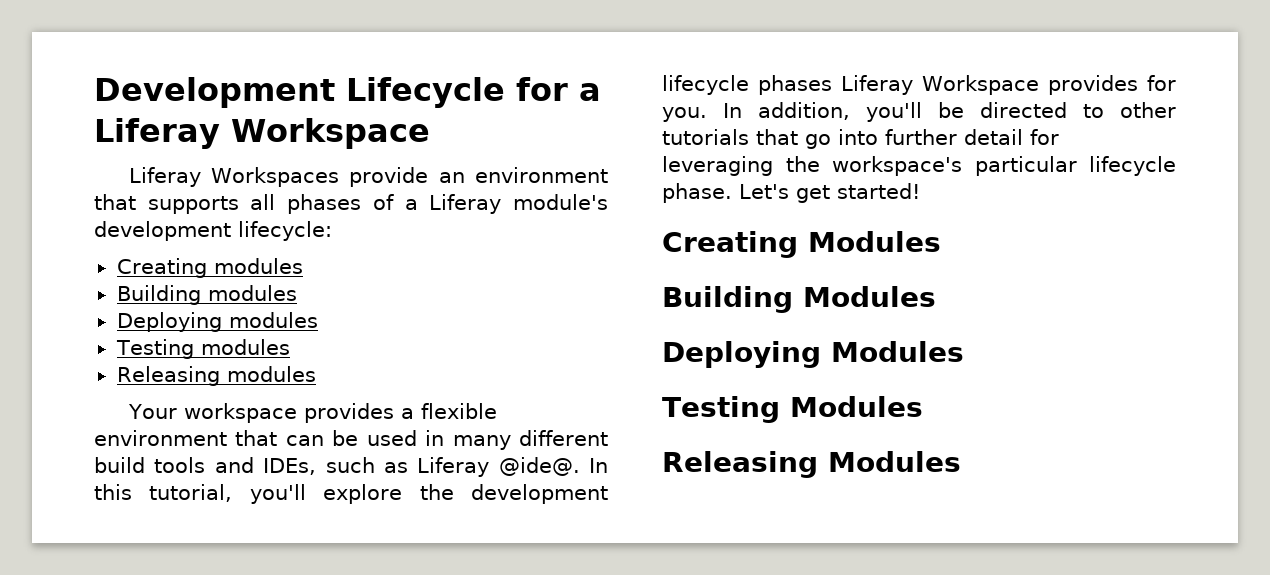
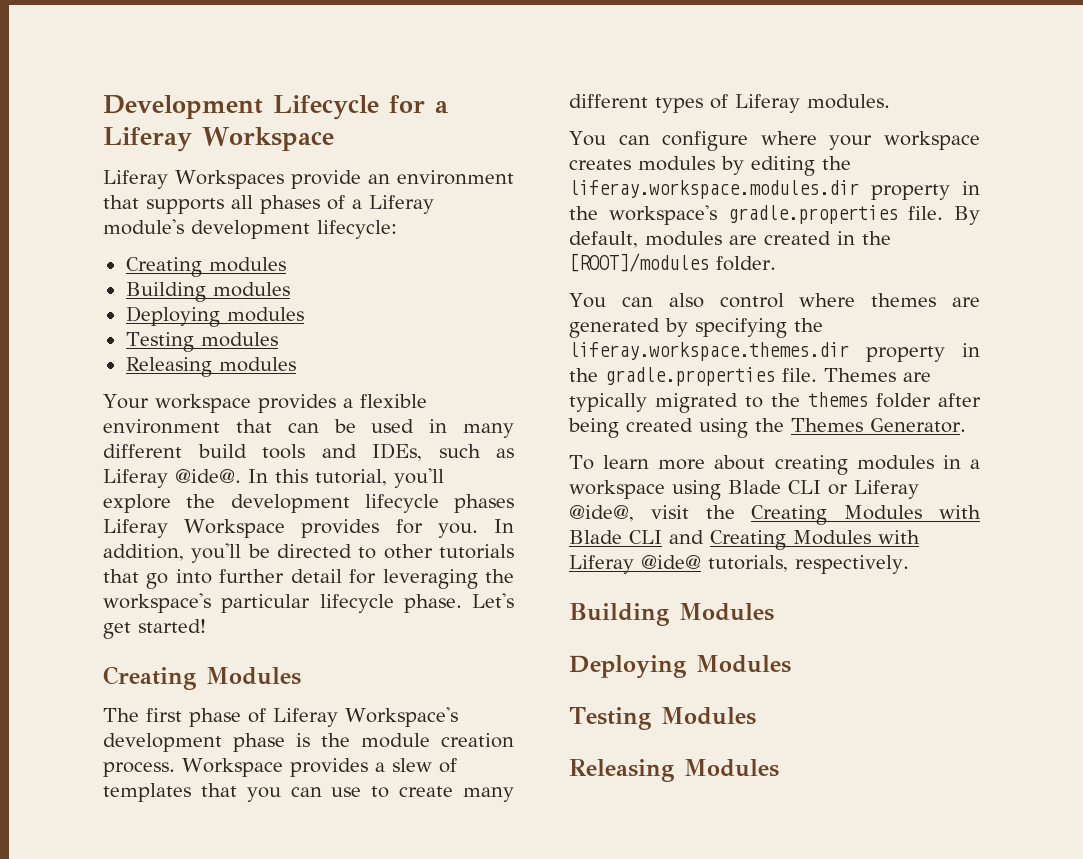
(941, 241) none -> [103,707,458,727] [103,733,514,752] [103,758,457,777] [103,783,514,802] [569,94,890,113] [569,131,980,151] [569,156,851,176] [569,180,980,200] [569,205,980,225] [569,231,891,248] [569,253,776,272] [569,293,980,308] [569,318,823,338] [569,342,980,362] [569,367,931,386] [569,392,981,413] [568,418,966,438] [569,455,980,475] [569,480,919,500] [569,505,981,525] [569,530,920,550] [569,555,909,574] // The first phase of Liferay Workspace's development phase is the module creation process. Workspace provides a slew of templates that you can use to create many different types of Liferay modules. // You can configure where your workspace creates modules by editing the liferay.workspace.modules.dir property in the workspace's gradle.properties file. By default, modules are created in the [ROOT]/modules folder. // You can also control where themes are generated by specifying the liferay.workspace.themes.dir property in the gradle.properties file. Themes are typically migrated to the themes folder after being created using the Themes Generator. // To learn more about creating modules in a workspace using Blade CLI or Liferay @ide@, visit the Creating Modules with Blade CLI and Creating Modules with Liferay @ide@ tutorials, respectively.

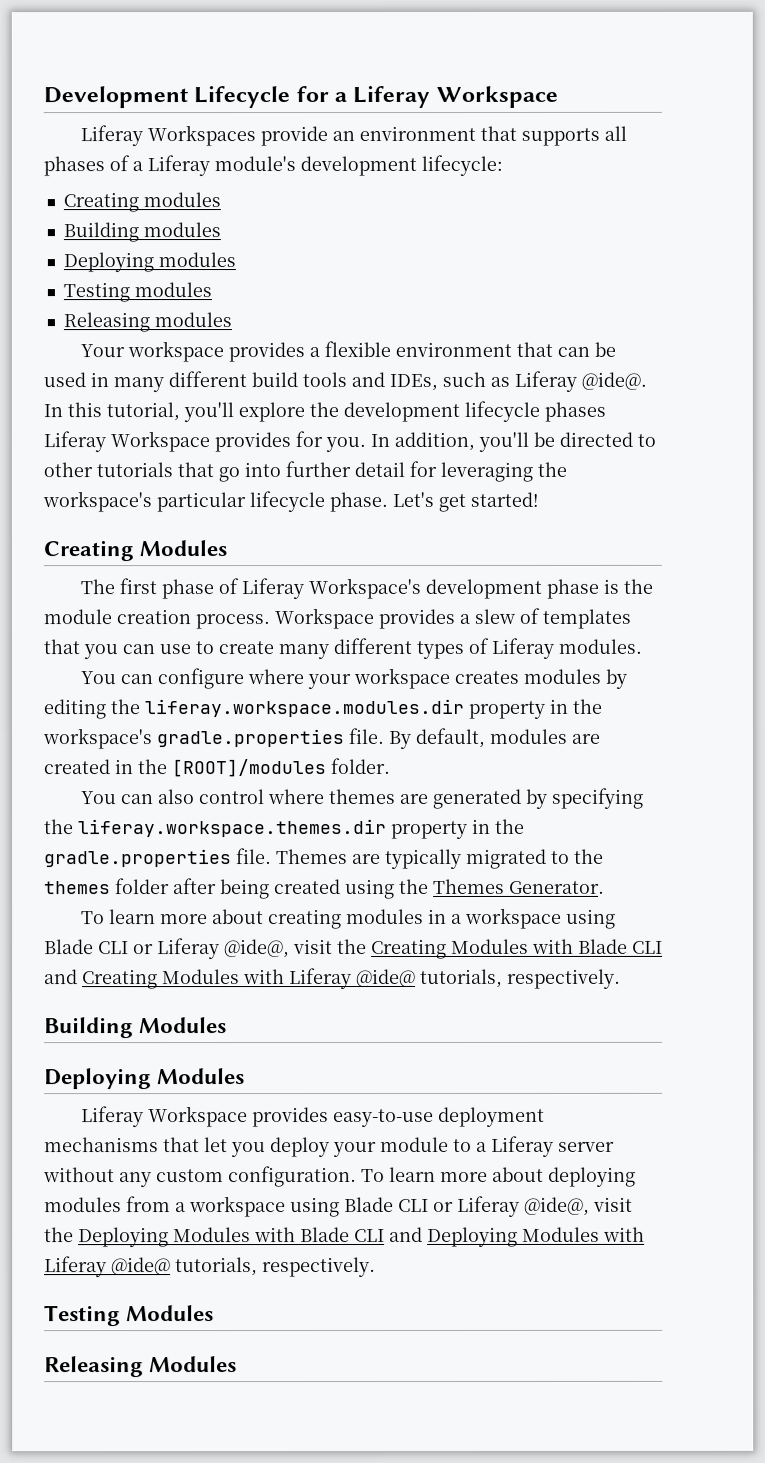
(791, 664) none -> [80,1106,545,1128] [44,1135,615,1158] [43,1166,636,1188] [44,1195,633,1218] [44,1226,645,1248] [44,1256,376,1278] // Liferay Workspace provides easy-to-use deployment mechanisms that let you deploy your module to a Liferay server without any custom configuration. To learn more about deploying modules from a workspace using Blade CLI or Liferay @ide@, visit the Deploying Modules with Blade CLI and Deploying Modules with Liferay @ide@ tutorials, respectively.

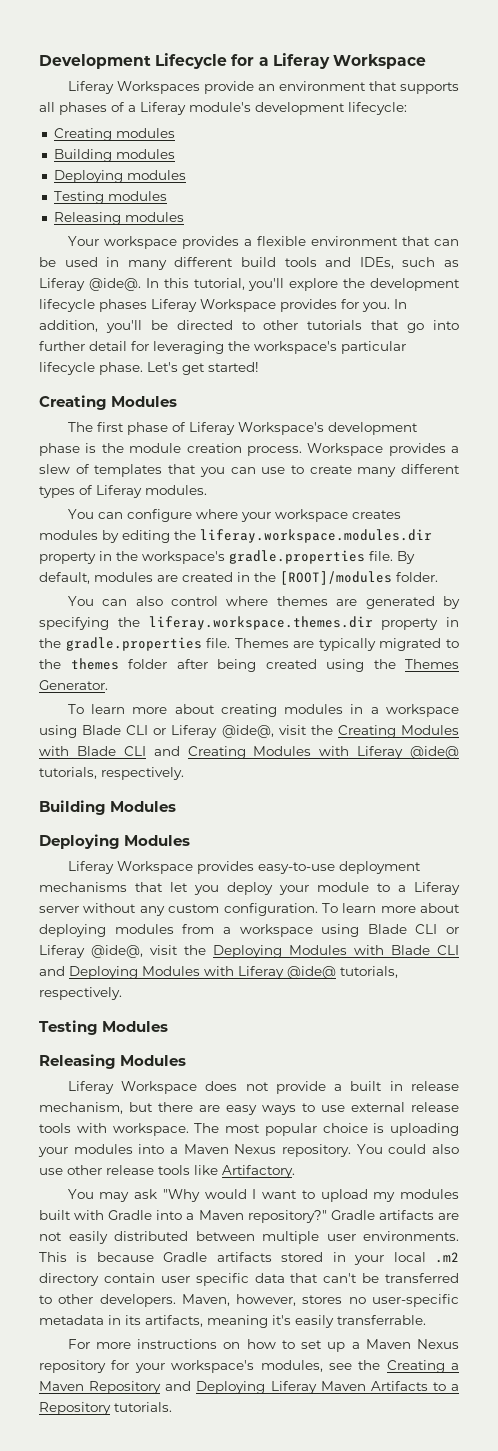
(238, 1364) none -> [67,1081,460,1094] [39,1102,459,1115] [39,1123,459,1136] [38,1144,460,1157] [39,1165,295,1178] [67,1189,459,1202] [39,1210,459,1223] [39,1231,459,1244] [39,1252,460,1265] [39,1273,459,1286] [39,1294,459,1307] [39,1315,426,1328] [67,1339,459,1352] [39,1360,459,1373] [39,1381,459,1394] [39,1402,172,1415] // Liferay Workspace does not provide a built in release mechanism, but there are easy ways to use external release tools with workspace. The most popular choice is uploading your modules into a Maven Nexus repository. You could also use other release tools like Artifactory. // You may ask "Why would I want to upload my modules built with Gradle into a Maven repository?" Gradle artifacts are not easily distributed between multiple user environments. This is because Gradle artifacts stored in your local .m2 directory contain user specific data that can't be transferred to other developers. Maven, however, stores no user-specific metadata in its artifacts, meaning it's easily transferrable. // For more instructions on how to set up a Maven Nexus repository for your workspace's modules, see the Creating a Maven Repository and Deploying Liferay Maven Artifacts to a Repository tutorials.

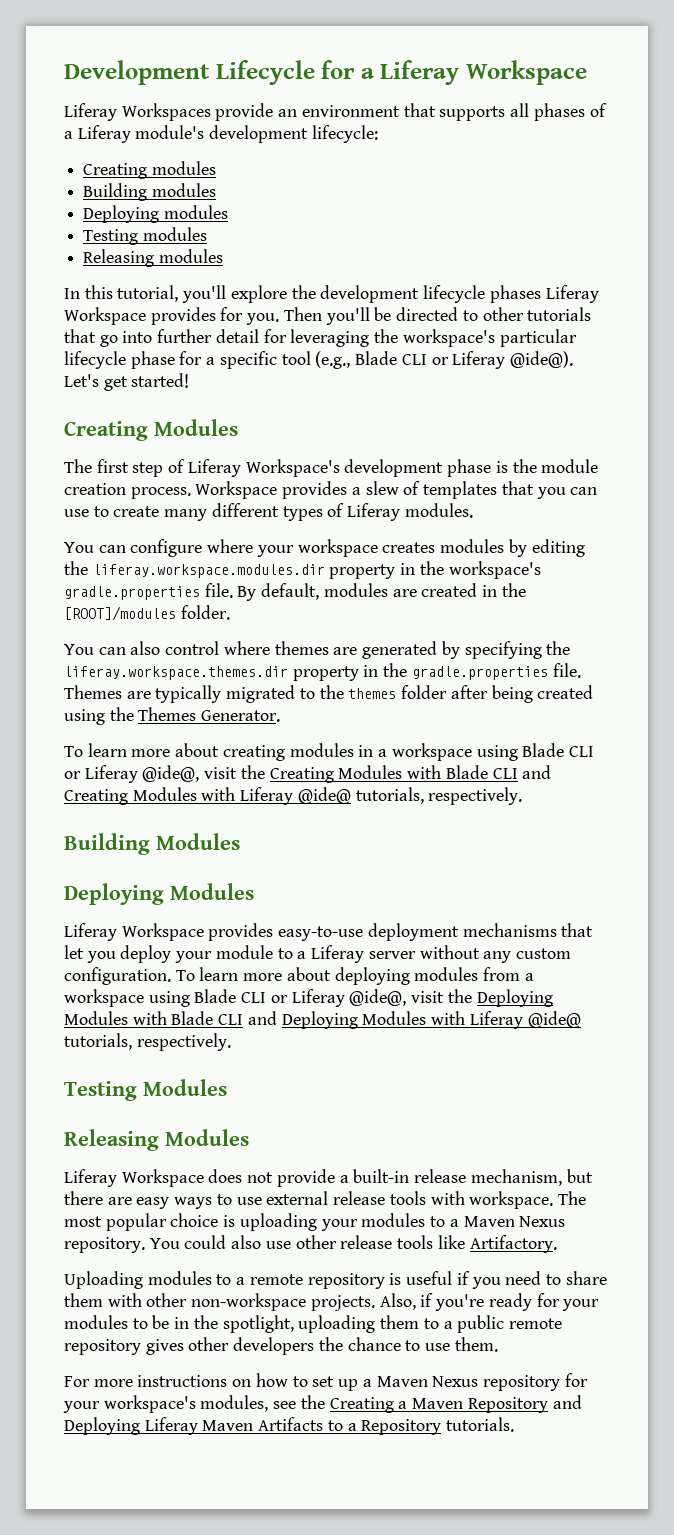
[67,236,460,249] [39,257,460,270] [39,278,141,291] Your workspace provides a flexible environment that can be used in many different build tools and IDEs, such as Liferay @ide@. -> (223, 256) none
[394,299,407,309] [39,320,98,332] In addition, -> [283,307,322,321] Then
[99,362,143,375] phase. -> [130,351,573,369] phase for a specific tool (e.g., Blade CLI or Liferay @ide@).
[126,422,168,435] phase -> [132,462,164,477] step
[350,1081,403,1091] built in -> [353,1169,410,1183] built-in
[138,1144,165,1154] into -> [430,1216,446,1227] to
[67,1189,459,1202] [39,1210,459,1223] [39,1231,459,1244] [39,1252,460,1265] [39,1273,459,1286] [39,1294,459,1307] [39,1315,426,1328] You may ask "Why would I want to upload my modules built with Gradle into a Maven repository?" Gradle artifacts are not easily distributed between multiple user environments. This is because Gradle artifacts stored in your local .m2 directory contain user specific data that can't be transferred to other developers. Maven, however, stores no user-specific metadata in its artifacts, meaning it's easily transferrable. -> [64,1271,607,1289] [64,1293,600,1311] [64,1315,562,1333] [64,1337,498,1355] Uploading modules to a remote repository is useful if you need to share them with other non-workspace projects. Also, if you're ready for your modules to be in the spotlight, uploading them to a public remote repository gives other developers the chance to use them.

